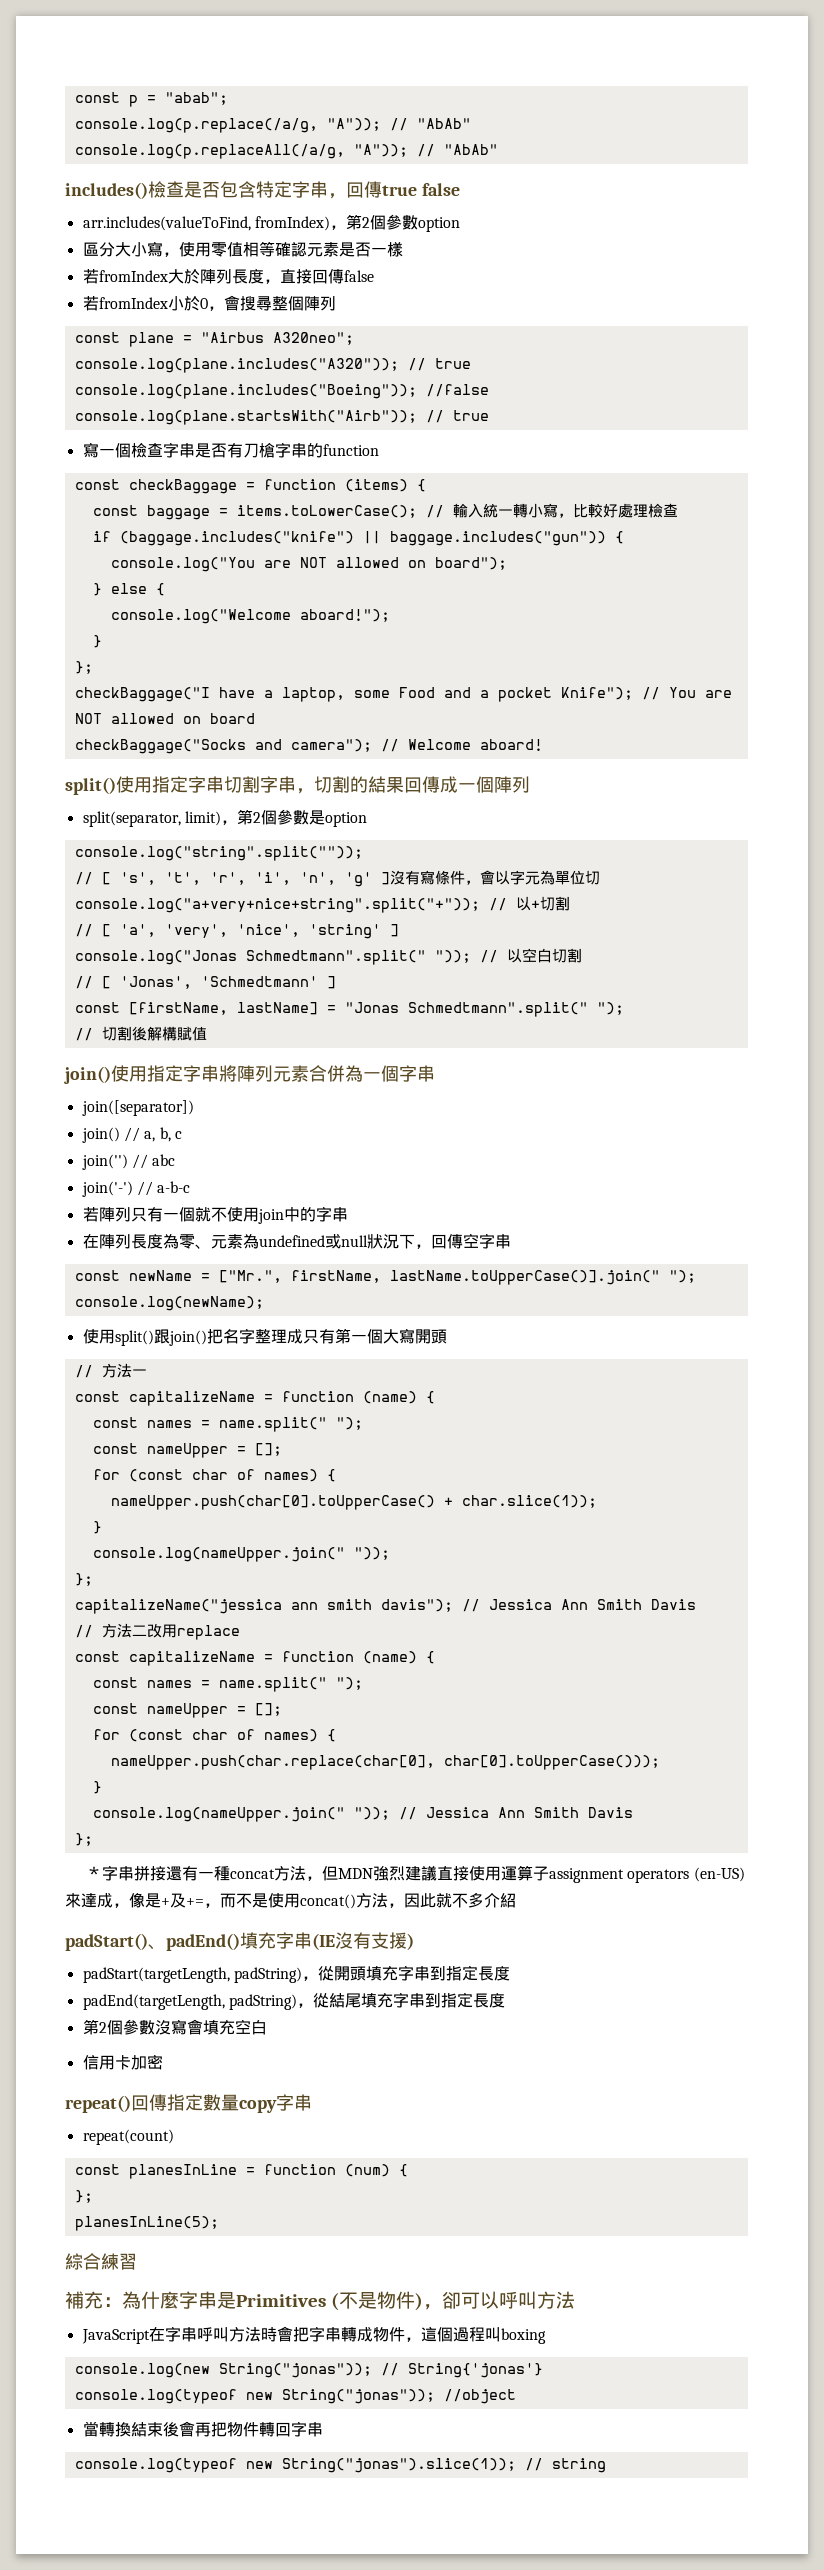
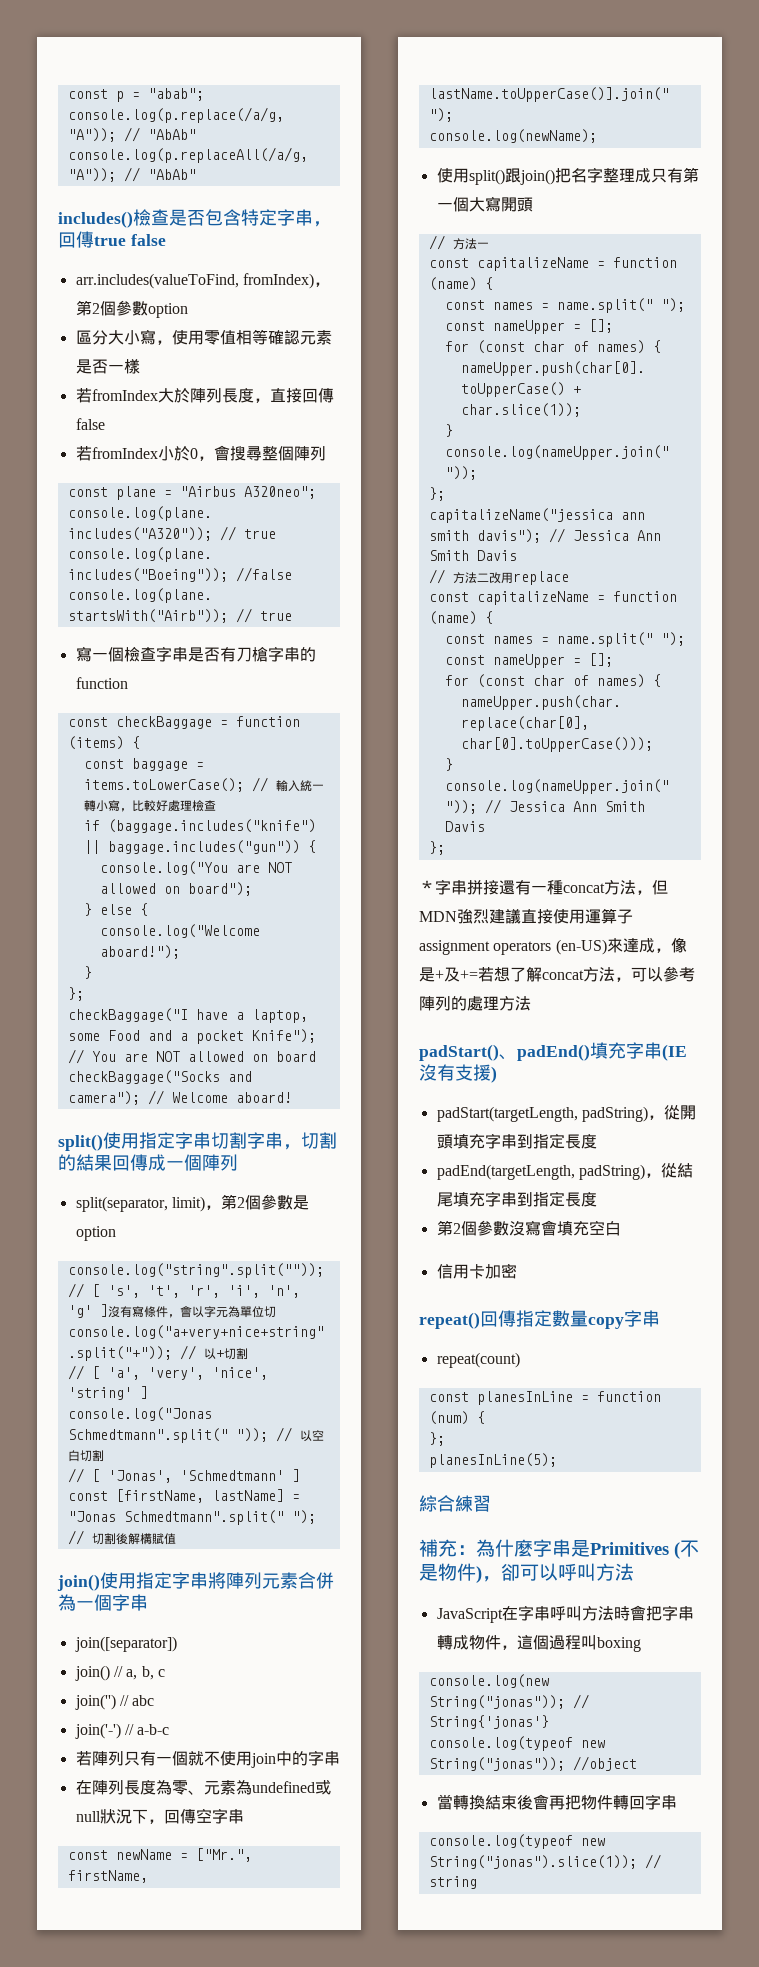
[204,1892,516,1909] ，而不是使用concat()方法，因此就不多介紹 -> [478,966,695,982] [419,996,531,1011] 若想了解concat方法，可以參考陣列的處理方法

